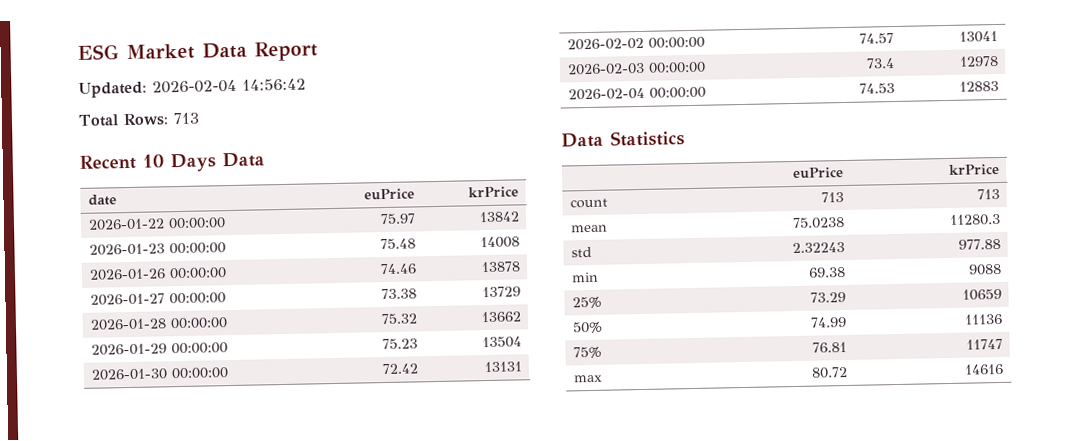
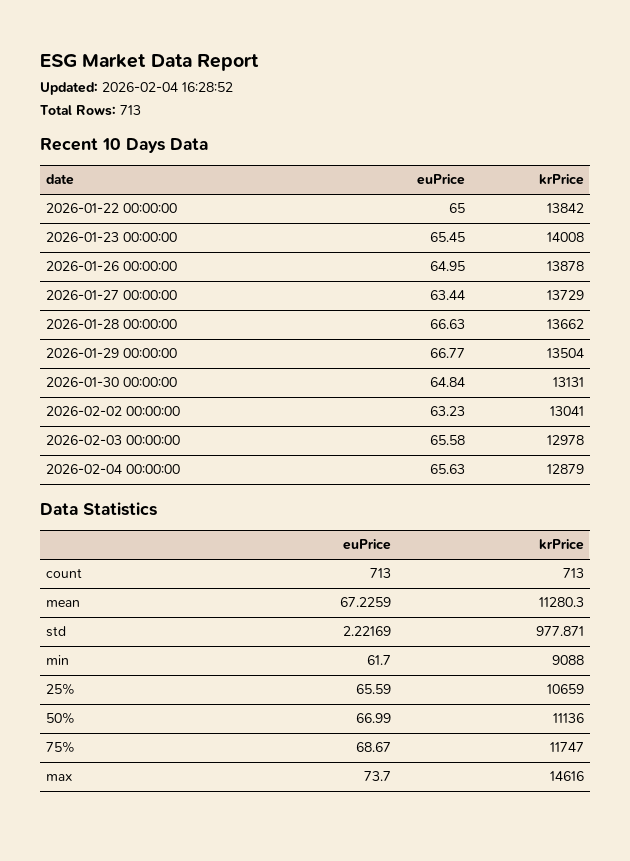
[242,78,306,91] 14:56:42 -> [182,82,233,92] 16:28:52
[379,213,416,225] 75.97 -> [449,203,466,213] 65
[379,238,416,250] 75.48 -> [430,232,466,242] 65.45
[379,263,417,275] 74.46 -> [430,261,466,271] 64.95
[380,288,417,300] 73.38 -> [430,290,466,300] 63.44
[380,313,417,325] 75.32 -> [430,319,466,329] 66.63
[381,338,418,350] 75.23 -> [430,348,466,358] 66.77
[381,363,418,375] 72.42 -> [430,377,466,387] 64.84
[858,33,894,44] 74.57 -> [430,406,466,416] 63.23
[865,58,895,69] 73.4 -> [430,435,466,445] 65.58
[858,83,895,94] [958,80,999,92] 74.53 | 12883 -> [430,464,466,474] [547,464,585,474] 65.63 | 12879
[792,217,845,230] 75.0238 -> [340,597,392,607] 67.2259
[791,242,845,254] [957,238,1001,250] 2.32243 | 977.88 -> [343,626,392,636] [536,626,585,636] 2.22169 | 977.871
[807,267,846,278] 69.38 -> [367,655,392,665] 61.7
[809,292,846,303] 73.29 -> [356,684,392,694] 65.59
[809,316,847,328] 74.99 -> [356,713,392,723] 66.99
[811,341,847,353] 76.81 -> [356,742,392,752] 68.67
[810,366,848,379] 80.72 -> [364,771,392,781] 73.7

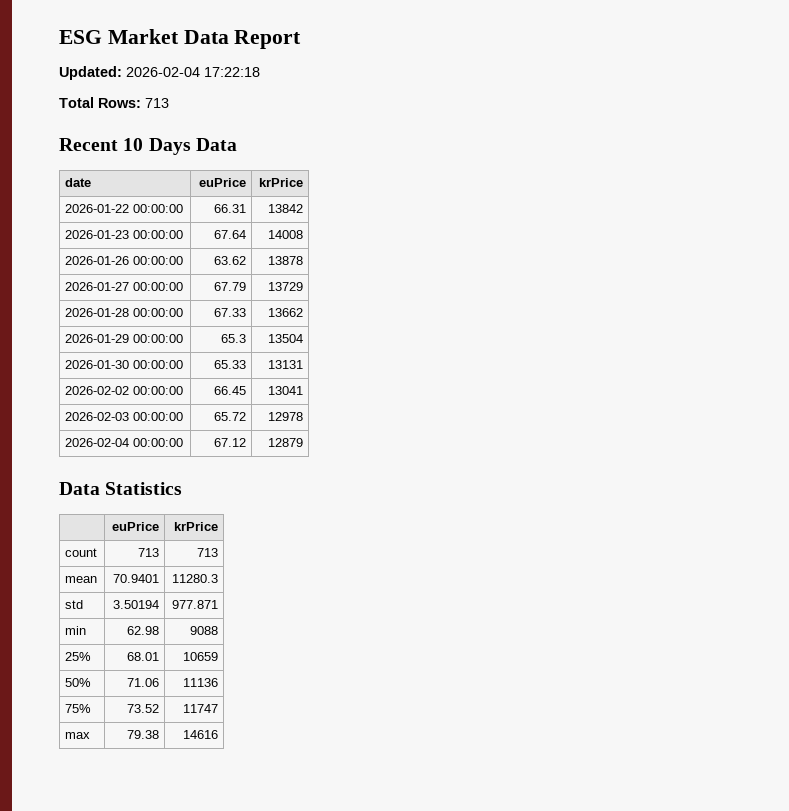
[182,82,233,92] 16:28:52 -> [204,67,260,77] 17:22:18
[449,203,466,213] 65 -> [213,204,246,213] 66.31
[430,232,466,242] 65.45 -> [213,230,246,239] 67.64
[430,261,466,271] 64.95 -> [213,256,246,265] 63.62
[430,290,466,300] 63.44 -> [213,282,246,291] 67.79
[430,319,466,329] 66.63 -> [213,308,246,317] 67.33
[430,348,466,358] 66.77 -> [220,334,246,343] 65.3
[430,377,466,387] 64.84 -> [213,360,246,369] 65.33
[430,406,466,416] 63.23 -> [213,386,246,395] 66.45
[430,435,466,445] 65.58 -> [213,412,246,421] 65.72
[430,464,466,474] 65.63 -> [213,438,246,447] 67.12
[340,597,392,607] 67.2259 -> [112,574,159,583] 70.9401
[343,626,392,636] 2.22169 -> [112,600,159,609] 3.50194
[367,655,392,665] 61.7 -> [126,626,159,635] 62.98
[356,684,392,694] 65.59 -> [126,652,159,661] 68.01
[356,713,392,723] 66.99 -> [126,678,159,687] 71.06
[356,742,392,752] 68.67 -> [126,704,159,713] 73.52
[364,771,392,781] 73.7 -> [126,730,159,739] 79.38

